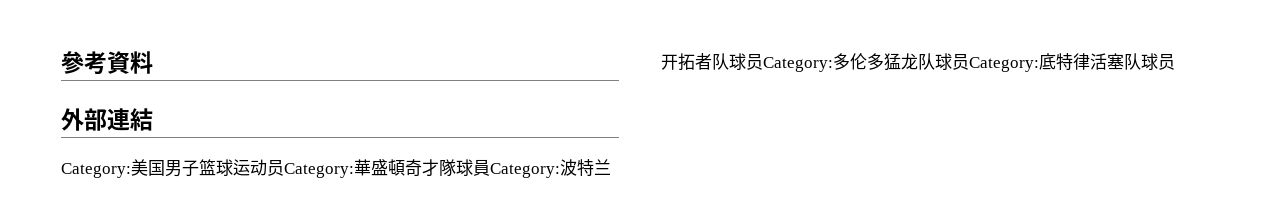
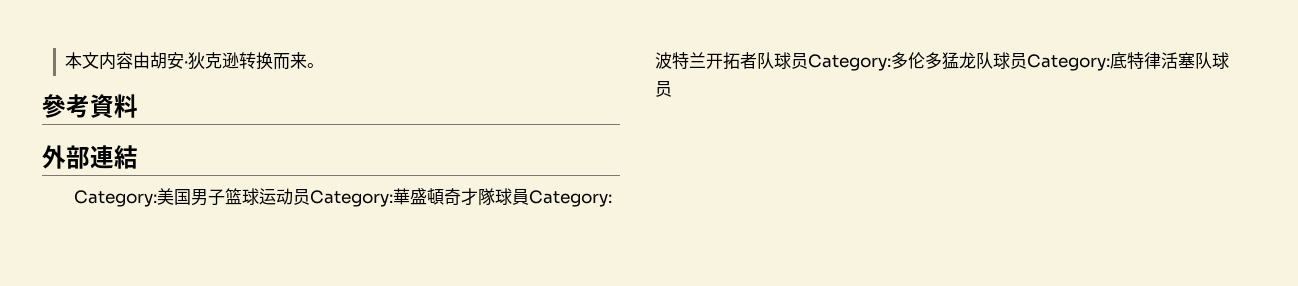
(61, 62) none -> [65,52,325,70] 本文内容由胡安·狄克逊转换而来。 //

